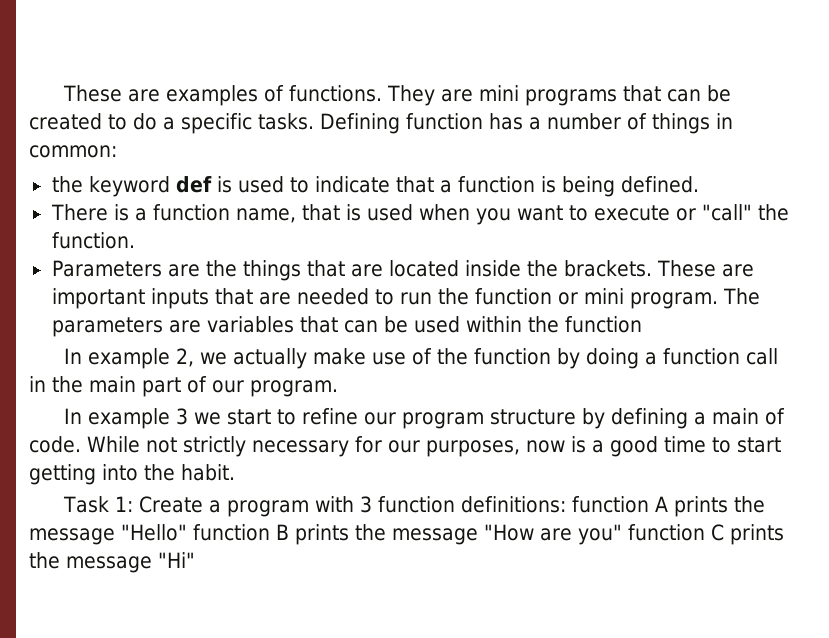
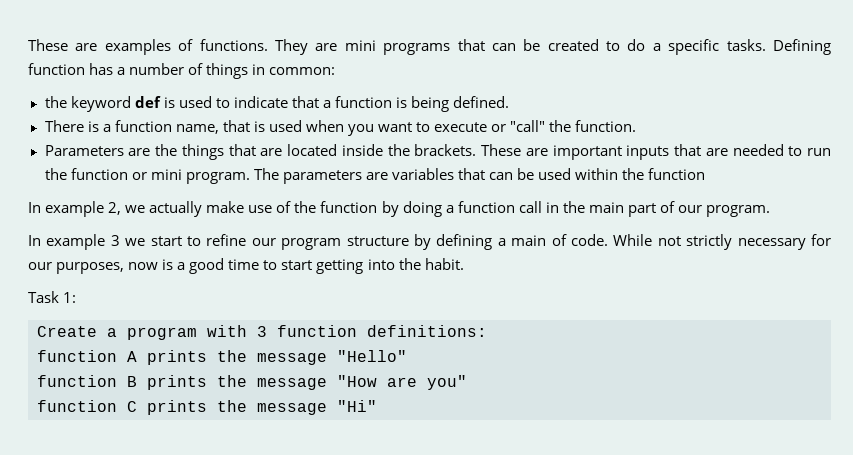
(134, 504) none -> (77, 297) //
(567, 504) none -> (487, 331) //
(187, 532) none -> (407, 356) //
(622, 534) none -> (467, 382) //

